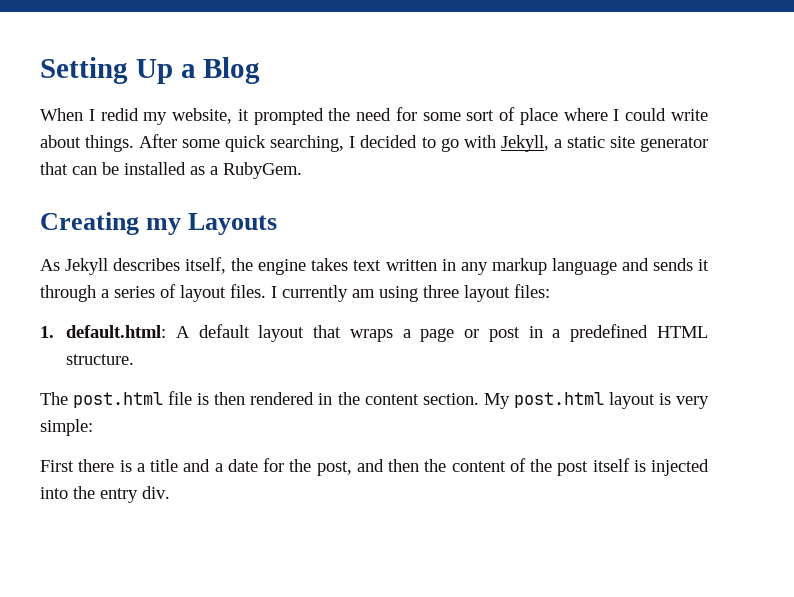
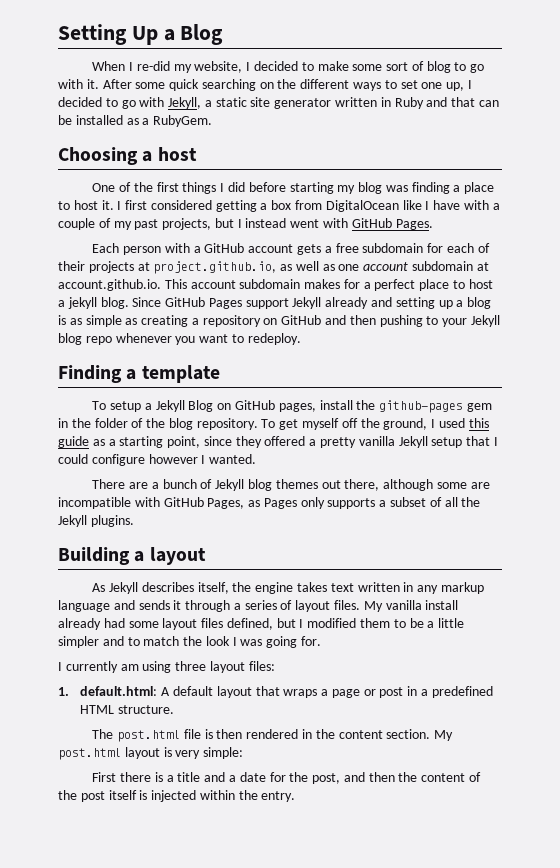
[100,108,139,121] redid -> [136,61,170,71] re-did
[237,107,708,125] [40,134,345,152] it prompted the need for some sort of place where I could write about things. After some quick searching, -> [246,61,485,73] [58,79,465,91] I decided to make some sort of blog to go with it. After some quick searching on the different ways to set one up,
(709, 144) none -> [335,97,448,109] written in Ruby and
[40,212,278,235] Creating my Layouts -> [58,147,197,165] [92,182,495,194] [58,200,500,212] [58,218,433,230] [92,243,490,255] [58,261,489,274] [58,279,493,291] [58,297,492,309] [58,315,500,327] [58,333,301,345] [58,365,220,383] [92,400,492,413] [58,418,489,430] [58,436,498,448] [58,454,257,466] [92,479,490,491] [58,497,481,509] [58,515,134,527] [58,547,206,565] Choosing a host // One of the first things I did before starting my blog was finding a place to host it. I first considered getting a box from DigitalOcean like I have with a couple of my past projects, but I instead went with GitHub Pages. // Each person with a GitHub account gets a free subdomain for each of their projects at project.github.io, as well as one account subdomain at account.github.io. This account subdomain makes for a perfect place to host a jekyll blog. Since GitHub Pages support Jekyll already and setting up a blog is as simple as creating a repository on GitHub and then pushing to your Jekyll blog repo whenever you want to redeploy. // Finding a template // To setup a Jekyll Blog on GitHub pages, install the github-pages gem in the folder of the blog repository. To get myself off the ground, I used this guide as a starting point, since they offered a pretty vanilla Jekyll setup that I could configure however I wanted. // There are a bunch of Jekyll blog themes out there, although some are incompatible with GitHub Pages, as Pages only supports a subset of all the Jekyll plugins. // Building a layout
(266, 291) none -> [363,600,459,612] [58,618,465,630] [58,636,322,648] My vanilla install already had some layout files defined, but I modified them to be a little simpler and to match the look I was going for. //
[40,486,170,503] into the entry div. -> [199,790,296,802] within the entry.

